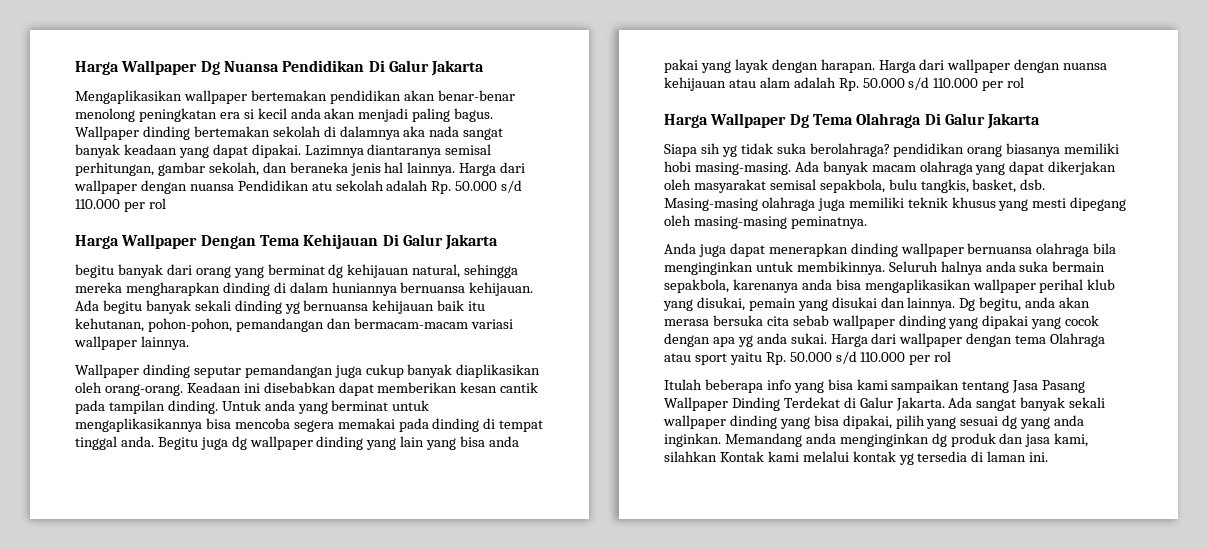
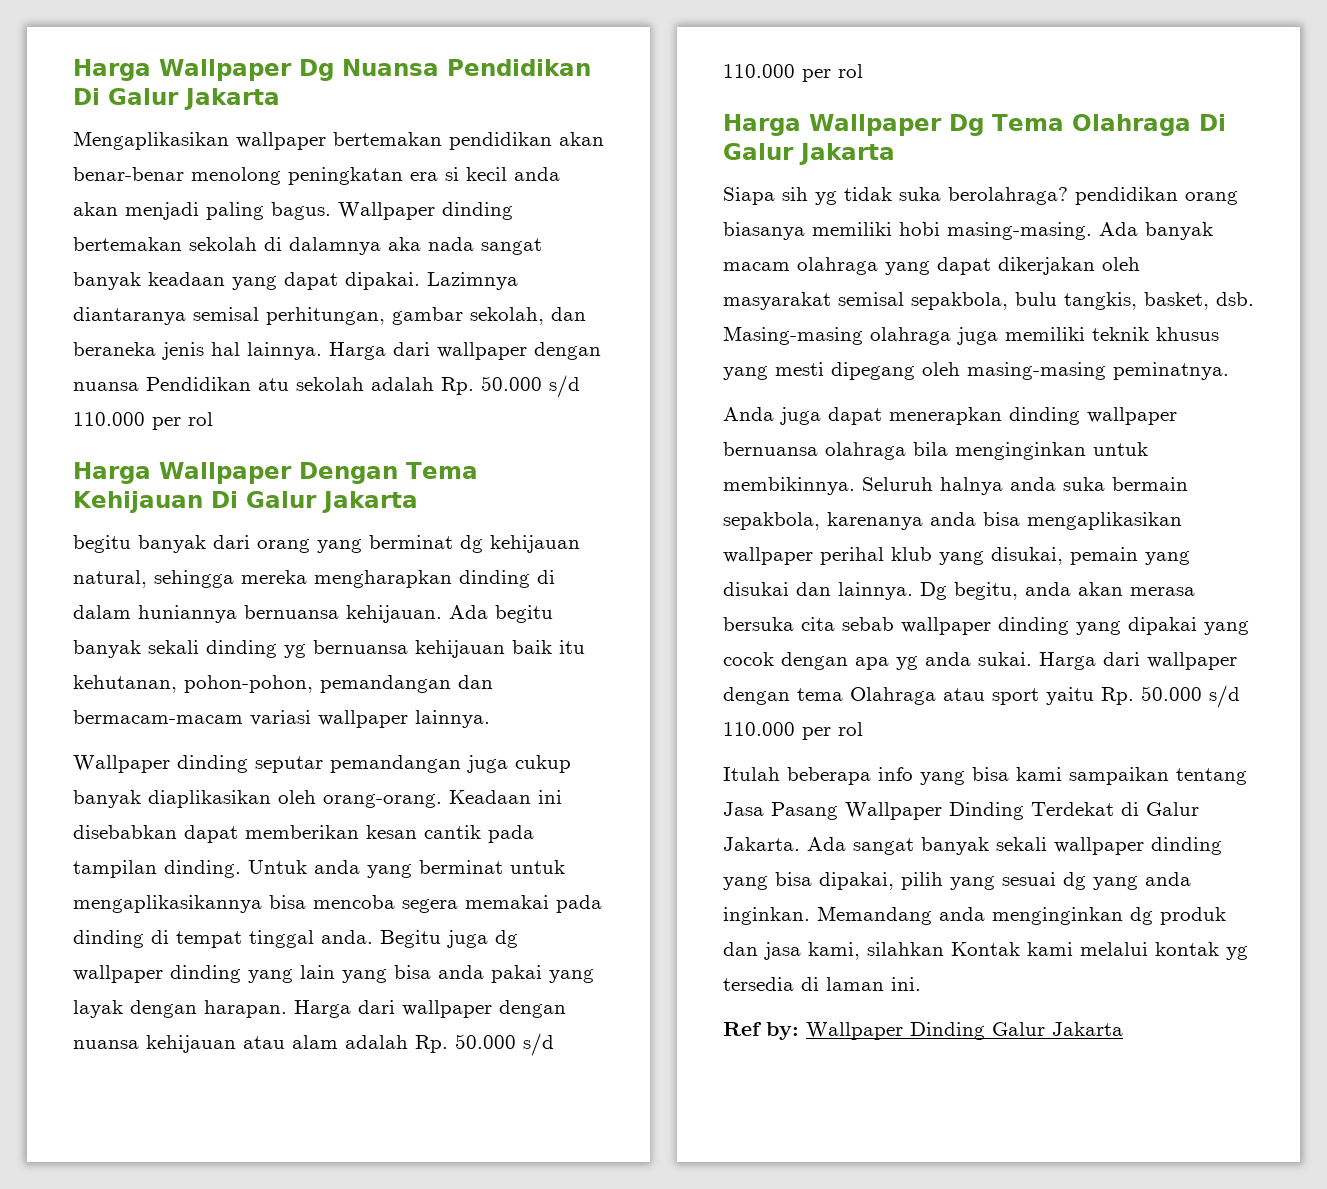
(1049, 457) none -> [723,1022,1123,1040] // Ref by: Wallpaper Dinding Galur Jakarta

